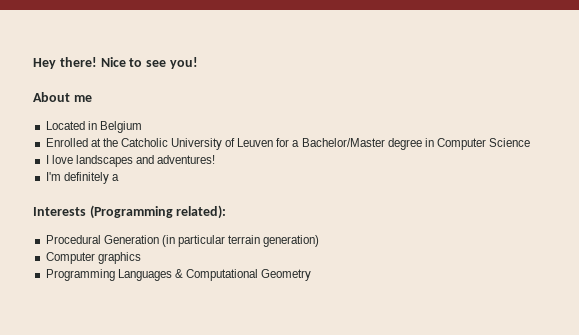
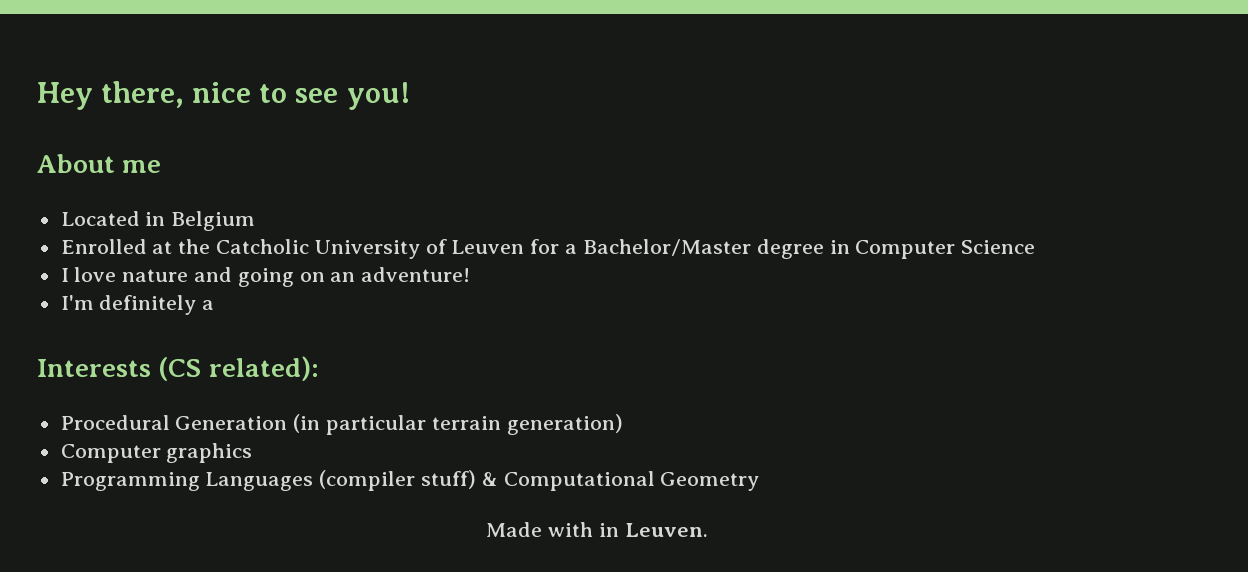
[59,57,126,67] there! Nice -> [101,81,252,108] there, nice
[75,155,216,167] landscapes and adventures! -> [122,267,471,287] nature and going on an adventure!
[89,205,173,219] (Programming -> [158,357,202,381] (CS
(172, 275) none -> [319,470,477,491] (compiler stuff)
(312, 275) none -> [486,522,708,537] // Made with in Leuven.

